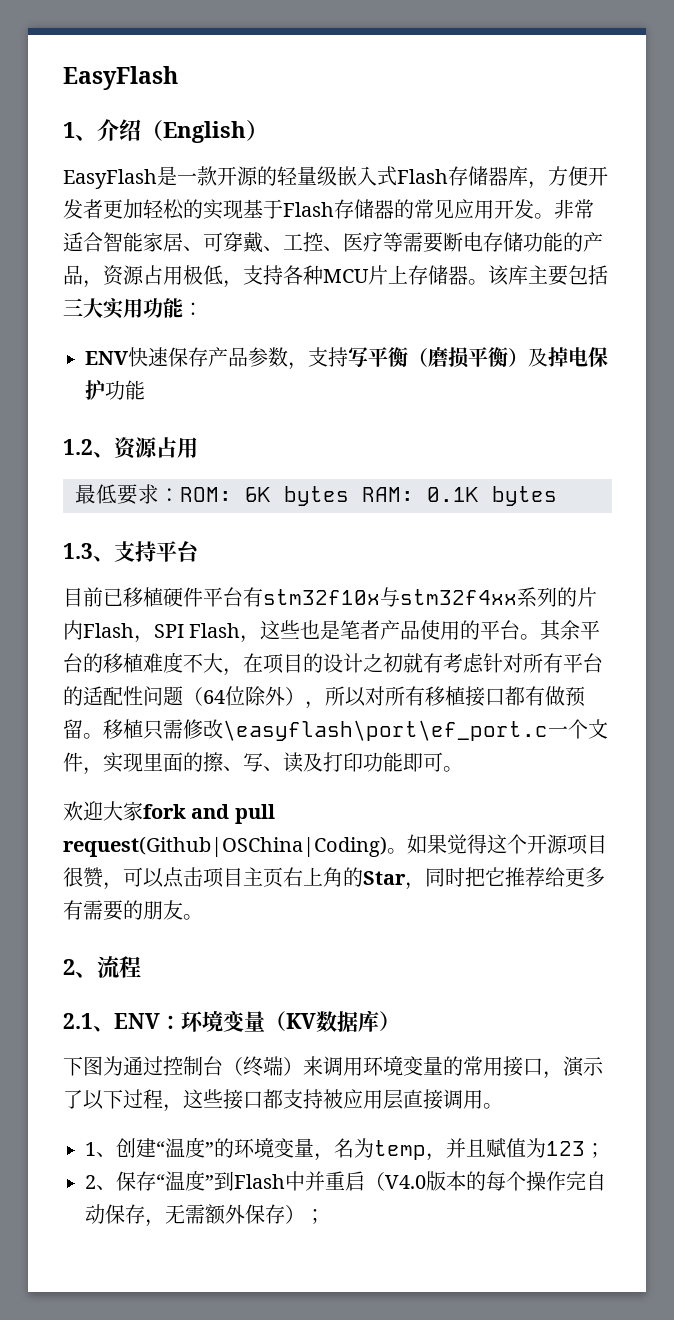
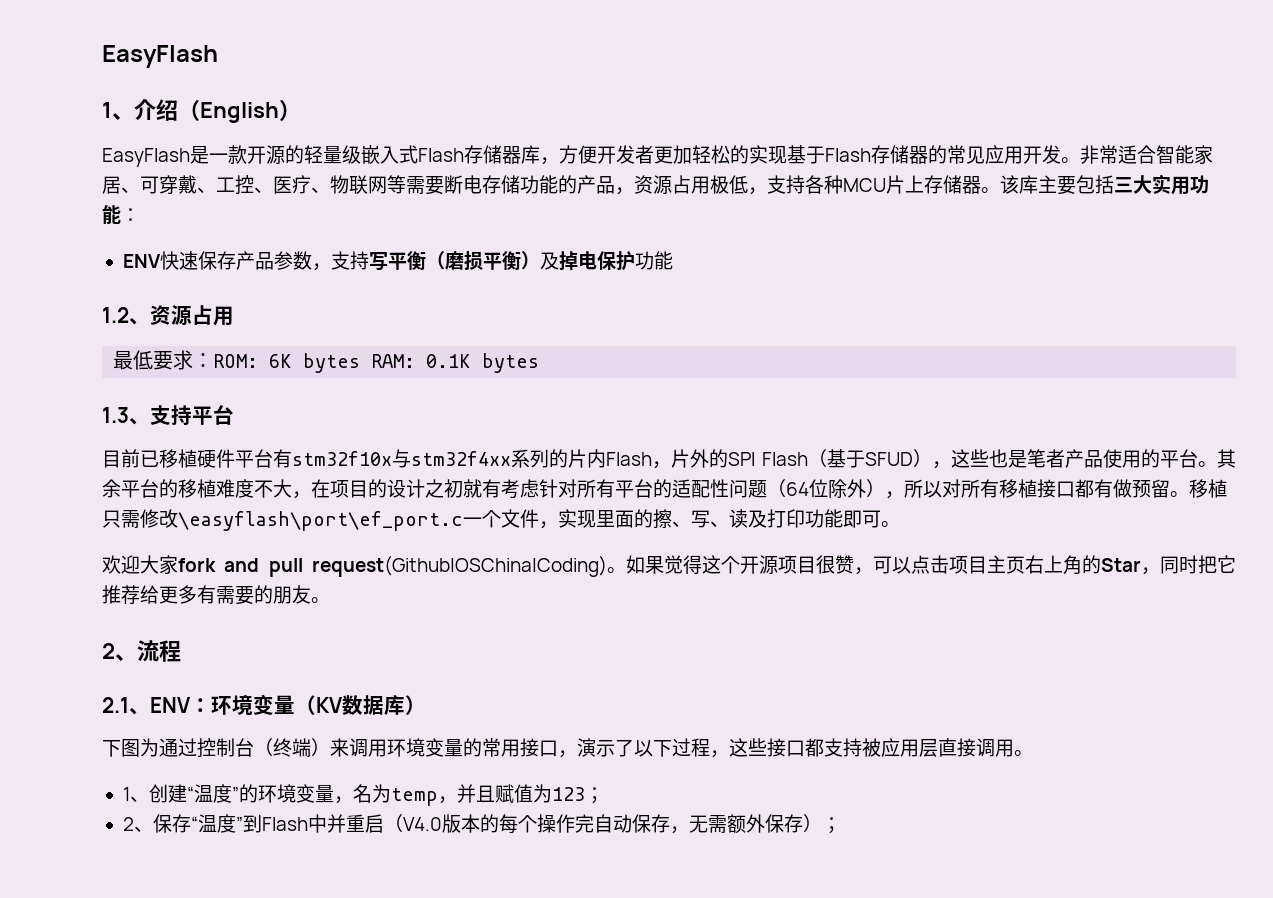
(383, 242) none -> [311,175,387,194] 、物联网
(154, 639) none -> [671,449,728,468] 片外的
(241, 630) none -> [807,449,932,468] （基于SFUD）

